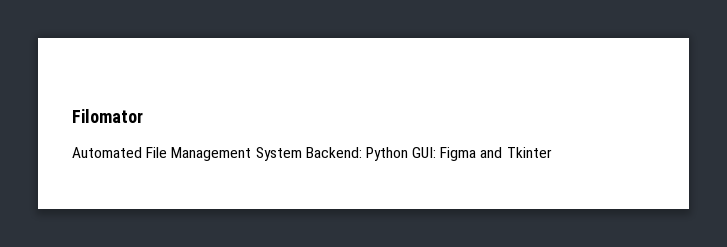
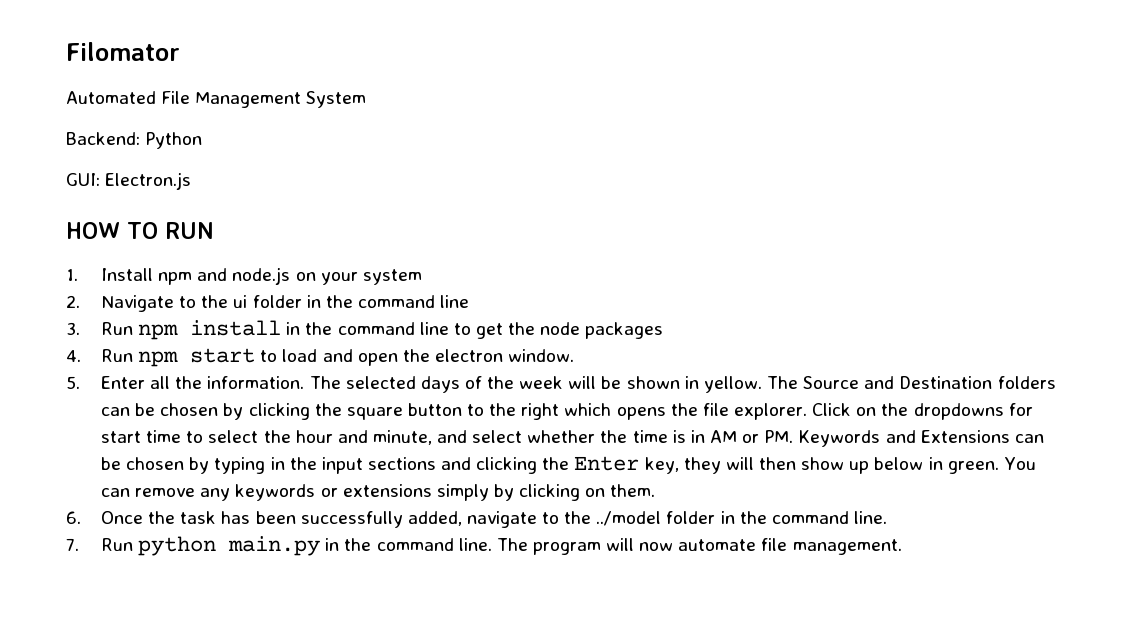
(302, 154) none -> (367, 99) //
[412,147,552,161] GUI: Figma and Tkinter -> [66,172,192,190] [66,222,214,239] [66,267,422,285] [66,295,470,312] [66,320,664,340] [66,348,575,367] [66,376,1056,393] [101,403,1033,420] [101,430,1044,447] [101,456,1036,474] [101,484,656,501] [66,511,887,528] [66,536,902,556] // GUI: Electron.js // HOW TO RUN // 1. Install npm and node.js on your system // 2. Navigate to the ui folder in the command line // 3. Run npm install in the command line to get the node packages // 4. Run npm start to load and open the electron window. // 5. Enter all the information. The selected days of the week will be shown in yellow. The Source and Destination folders can be chosen by clicking the square button to the right which opens the file explorer. Click on the dropdowns for start time to select the hour and minute, and select whether the time is in AM or PM. Keywords and Extensions can be chosen by typing in the input sections and clicking the Enter key, they will then show up below in green. You can remove any keywords or extensions simply by clicking on them. // 6. Once the task has been successfully added, navigate to the ../model folder in the command line. // 7. Run python main.py in the command line. The program will now automate file management.

